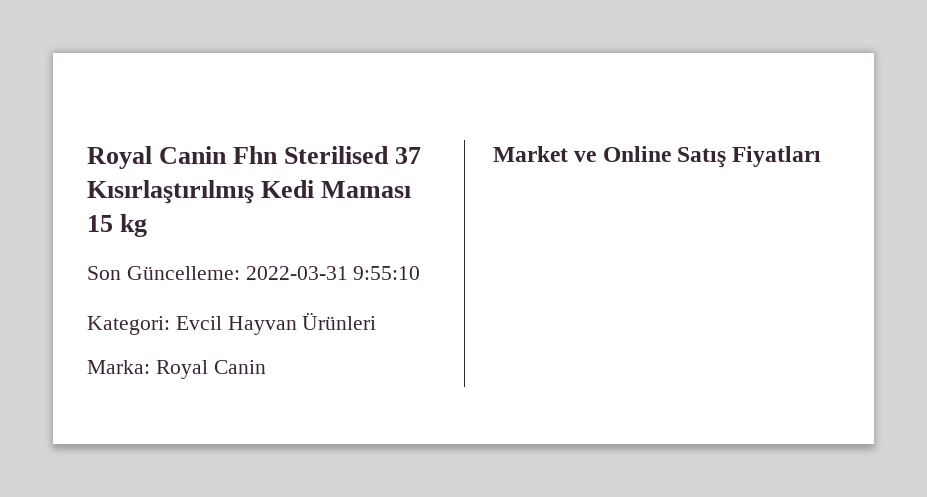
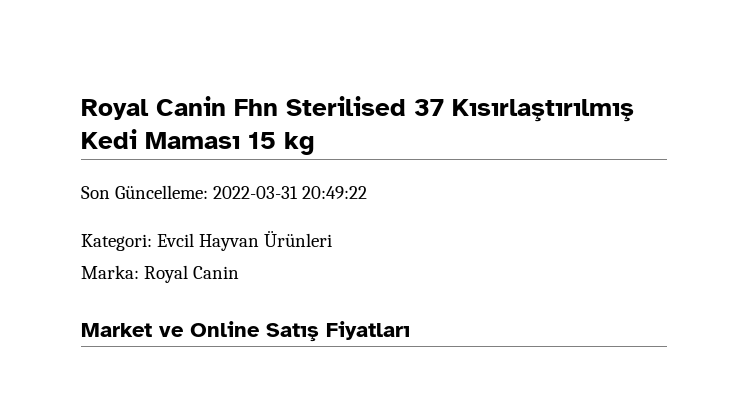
[353,266,421,280] 9:55:10 -> [302,186,368,199] 20:49:22

